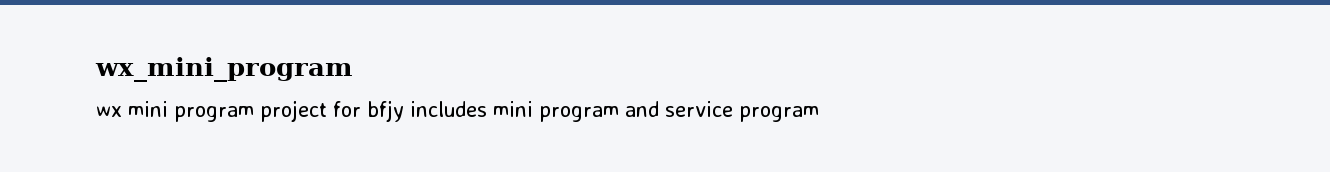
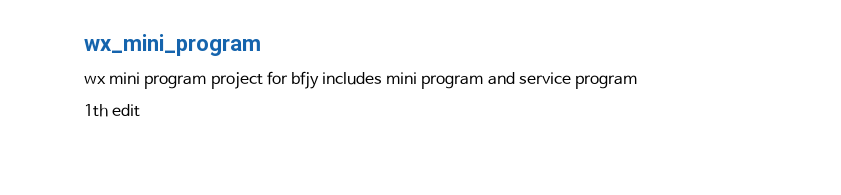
(819, 114) none -> [84,104,141,117] // 1th edit

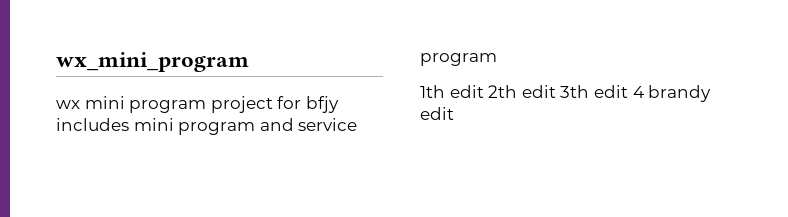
(141, 110) none -> [488,85,712,102] [420,107,454,120] 2th edit 3th edit 4 brandy edit

